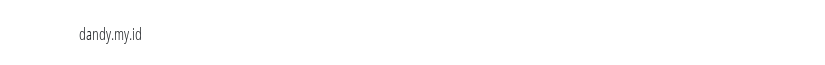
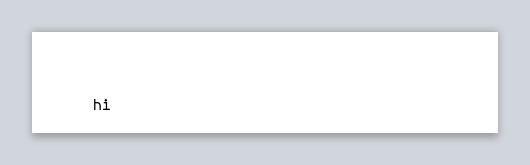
[79,27,142,44] dandy.my.id -> [93,99,111,110] hi

